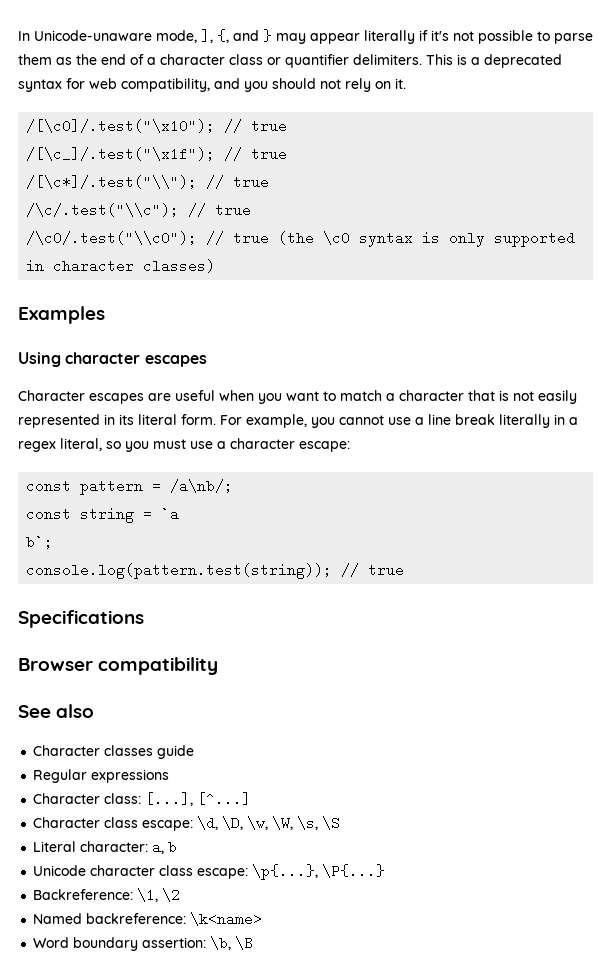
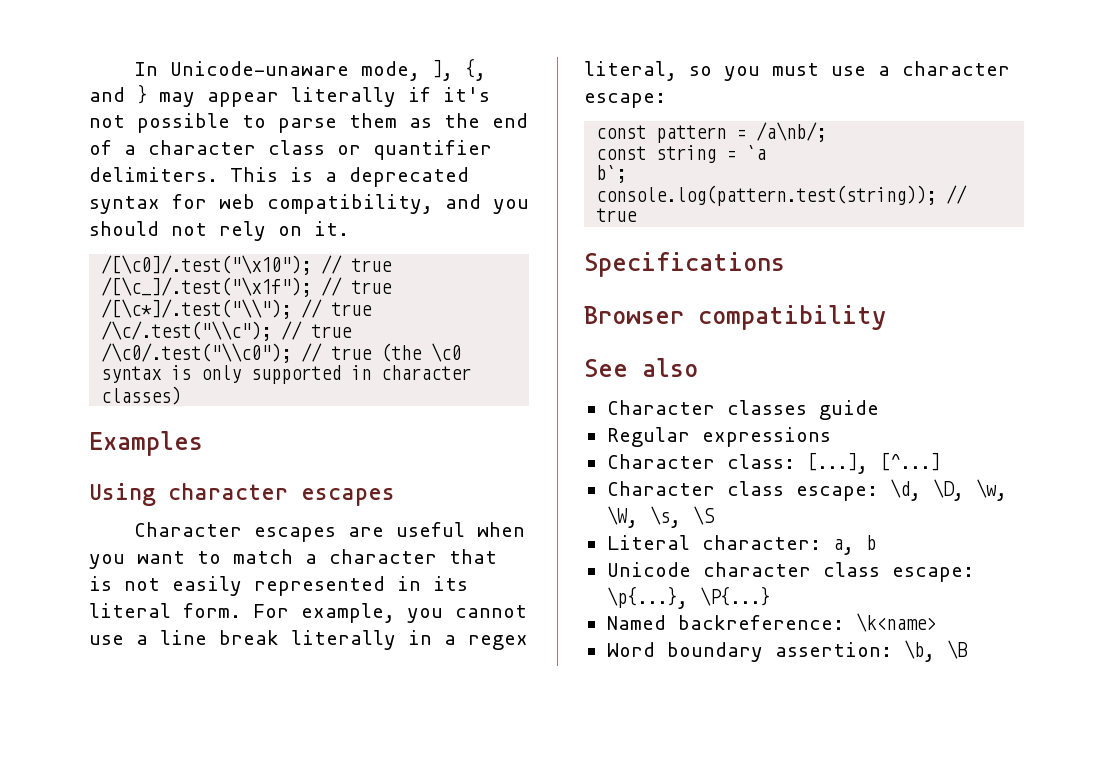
[33,888,181,902] // Backreference: \1, \2 -> (770, 596) none

